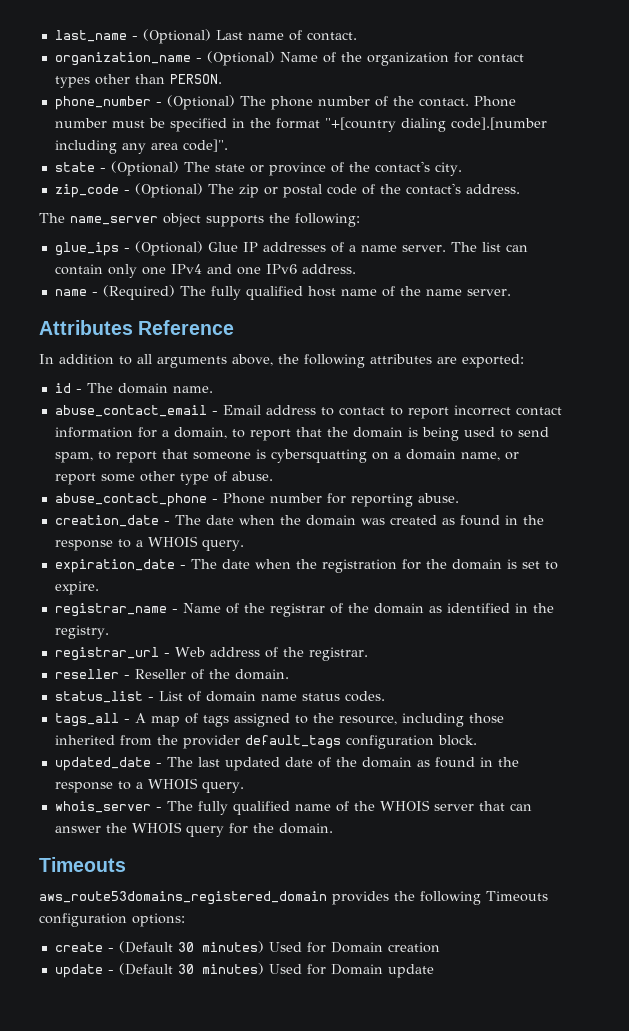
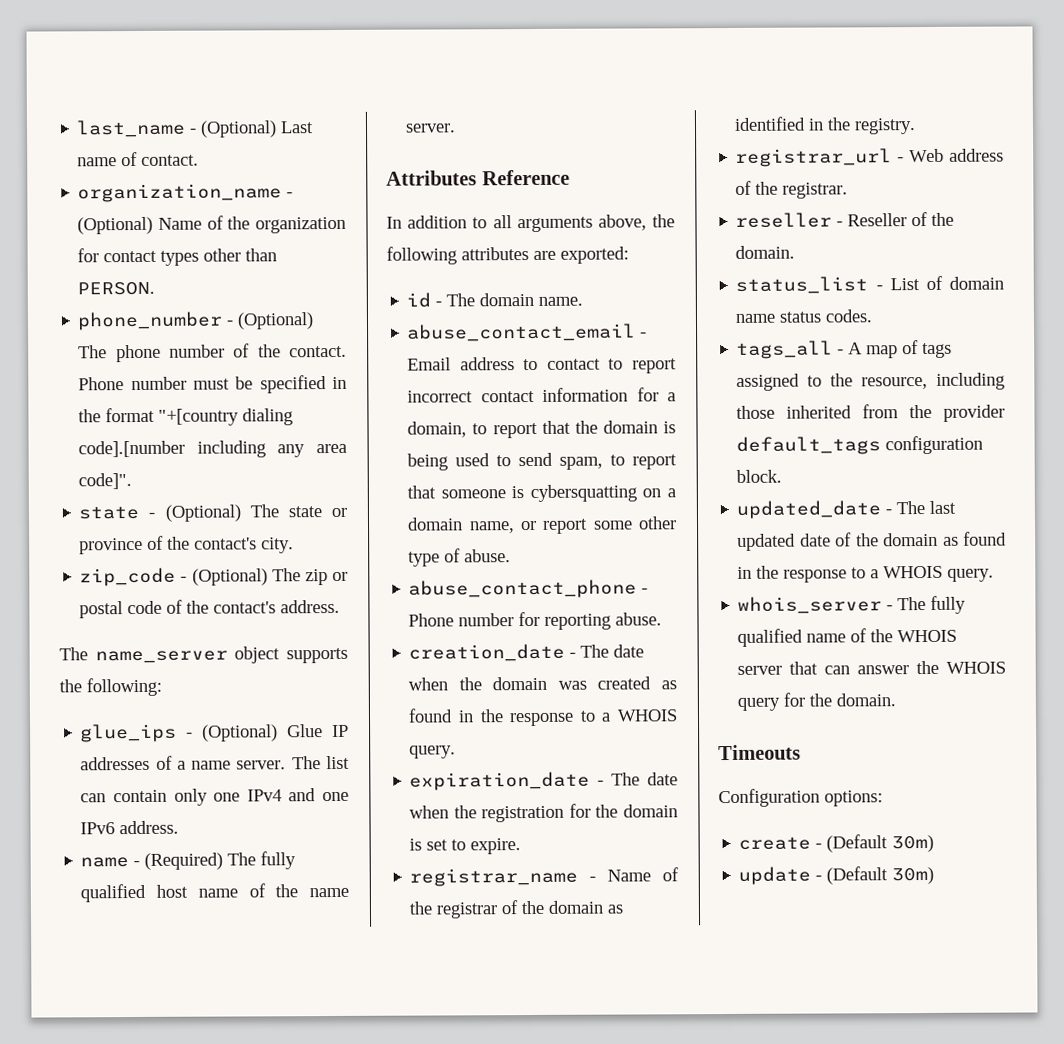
[39,891,548,905] [39,913,185,927] [54,941,440,953] [54,963,434,978] aws_route53domains_registered_domain provides the following Timeouts configuration options: // create - (Default 30 minutes) Used for Domain creation // update - (Default 30 minutes) Used for Domain update -> [718,788,883,808] [738,834,935,853] [738,866,935,885] Configuration options: // create - (Default 30m) // update - (Default 30m)

